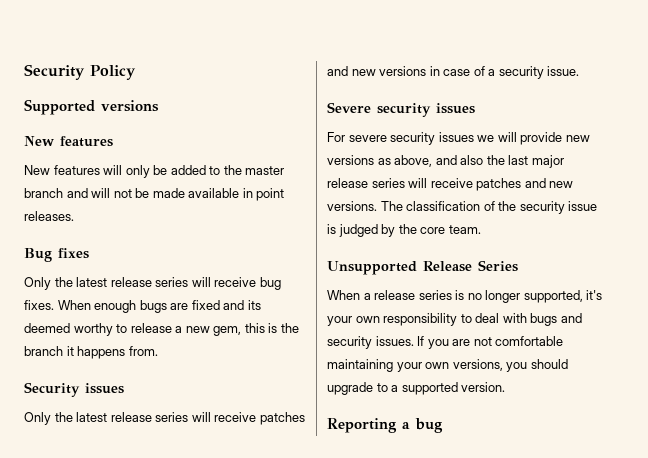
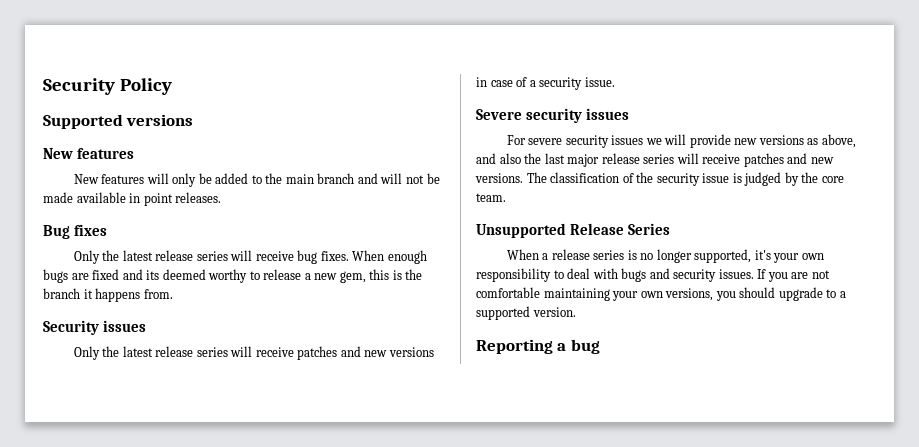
[245,166,285,175] master -> [285,174,314,184] main

